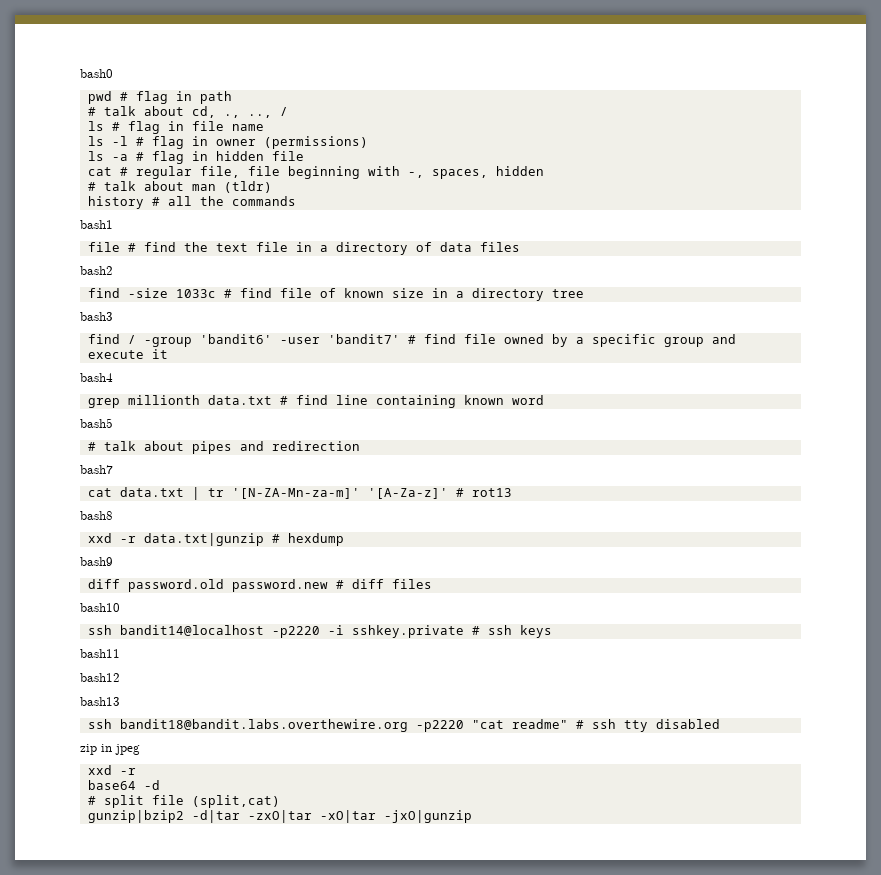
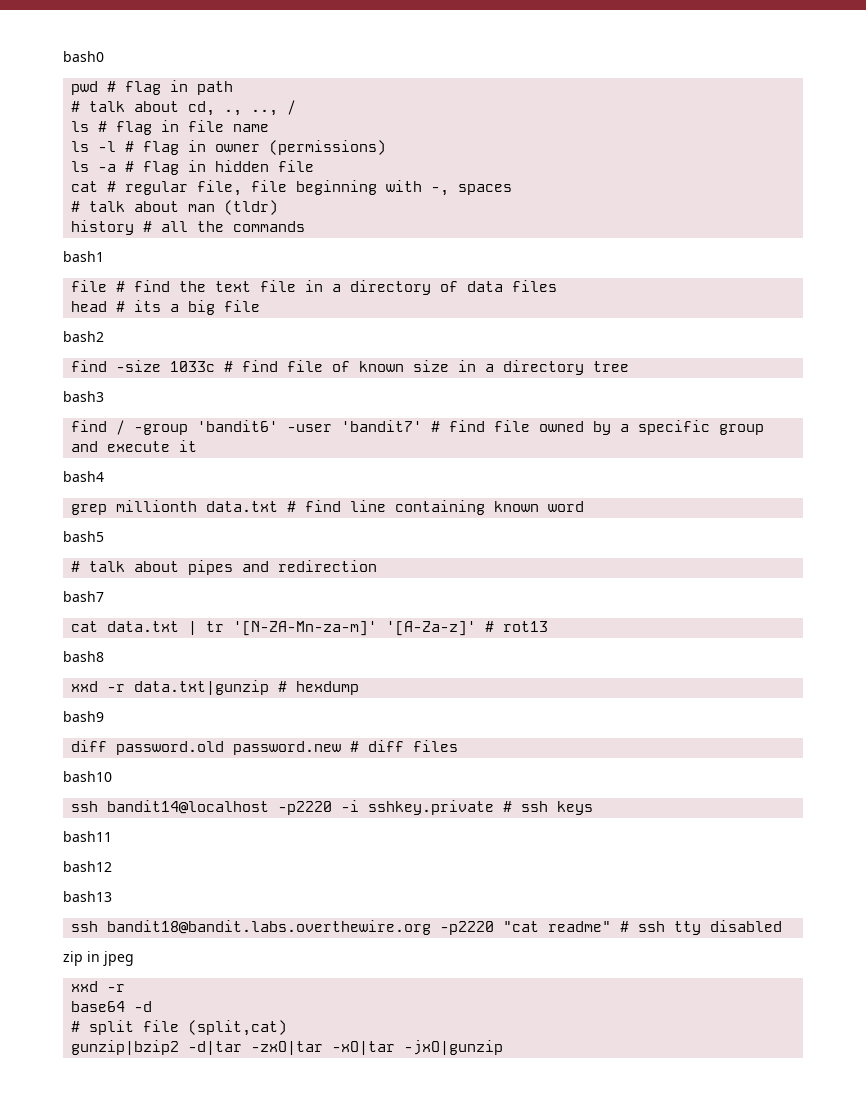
[431,166,544,179] spaces, hidden -> [458,184,513,195] spaces
(520, 247) none -> [71,300,261,315] // head # its a big file

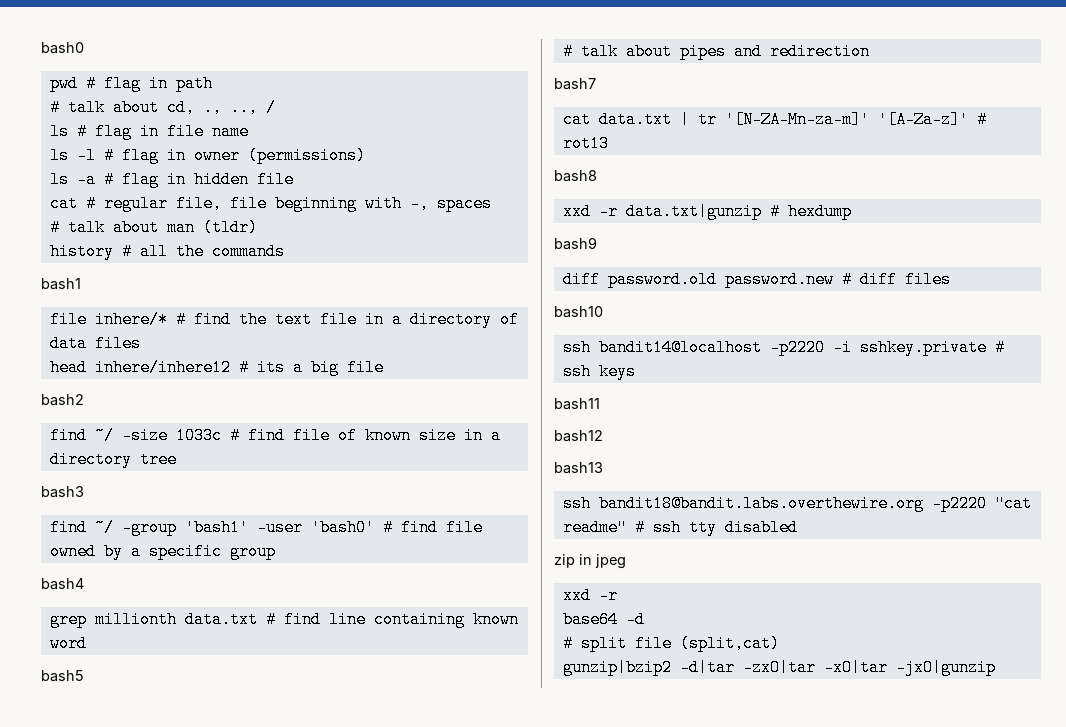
(108, 286) none -> [94,311,168,328] inhere/*
(108, 306) none -> [94,359,231,376] inhere/inhere12
(108, 366) none -> [94,427,114,444] ~/
[116,420,423,435] / -group 'bandit6' -user 'bandit7' -> [94,519,375,536] ~/ -group 'bash1' -user 'bash0'
[71,440,198,452] and execute it -> (276, 551) none

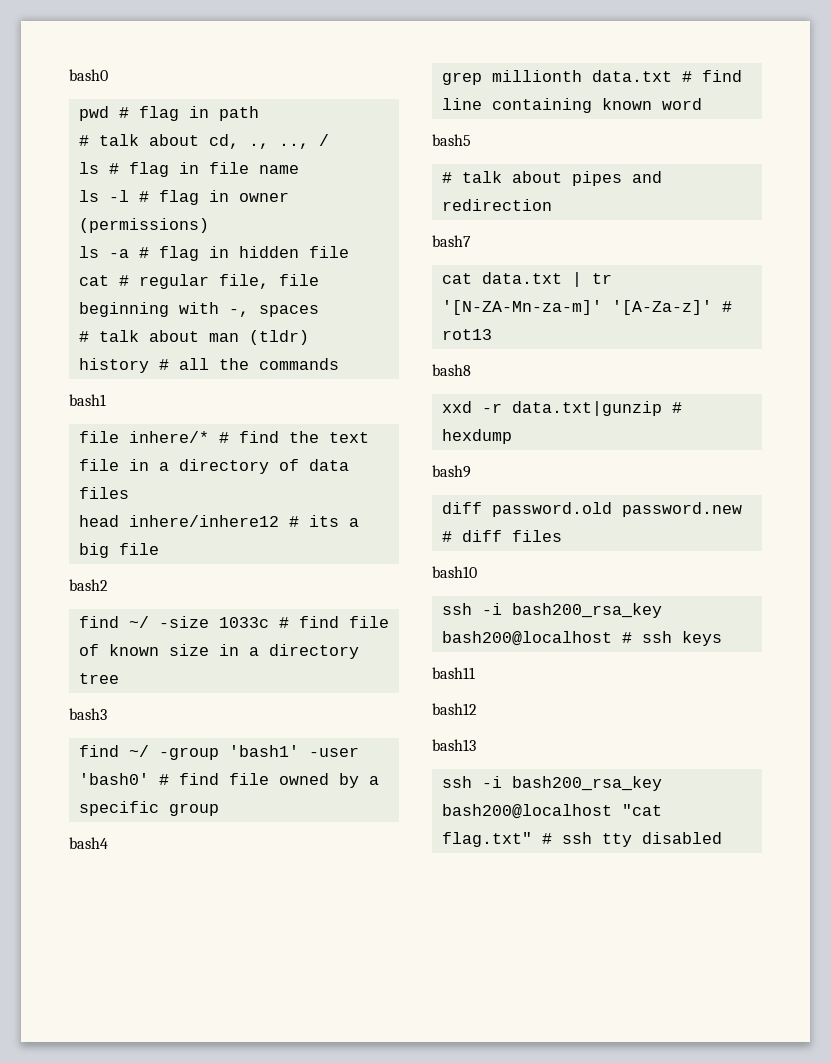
[598,339,987,356] bandit14@localhost -p2220 -i sshkey.private -> [481,603,662,618] [441,631,612,646] -i bash200_rsa_key bash200@localhost
[598,495,1032,512] [562,519,627,536] bandit18@bandit.labs.overthewire.org -p2220 "cat readme" -> [481,776,662,791] [441,804,662,819] [441,832,532,847] -i bash200_rsa_key bash200@localhost "cat flag.txt"
[554,554,626,569] [562,587,618,604] [562,611,645,628] [562,635,780,652] [562,659,996,676] // zip in jpeg // xxd -r // base64 -d // # split file (split,cat) // gunzip|bzip2 -d|tar -zxO|tar -xO|tar -jxO|gunzip -> (722, 838) none

